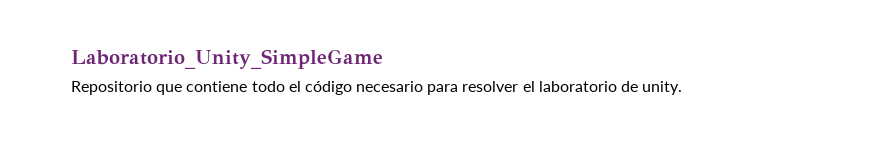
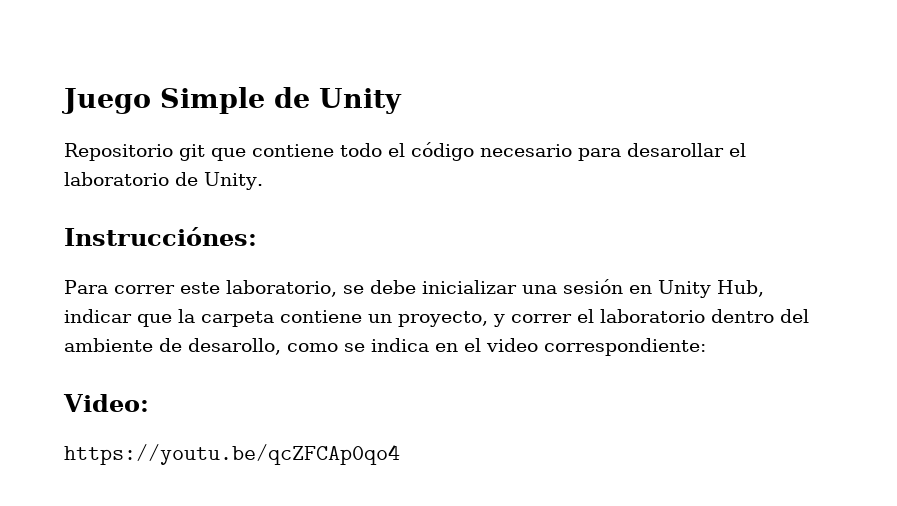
[71,49,383,69] Laboratorio_Unity_SimpleGame -> [62,87,402,114] Juego Simple de Unity
(152, 88) none -> [179,144,205,161] git
[462,81,519,92] resolver -> [627,143,724,157] desarollar
[642,81,683,95] unity. -> [204,172,263,190] [64,227,257,246] [64,279,764,298] [64,309,809,327] [64,338,706,356] [63,394,149,412] [64,444,400,465] Unity. // Instrucciónes: // Para correr este laboratorio, se debe inicializar una sesión en Unity Hub, indicar que la carpeta contiene un proyecto, y correr el laboratorio dentro del ambiente de desarollo, como se indica en el video correspondiente: // Video: // https://youtu.be/qcZFCAp0qo4

